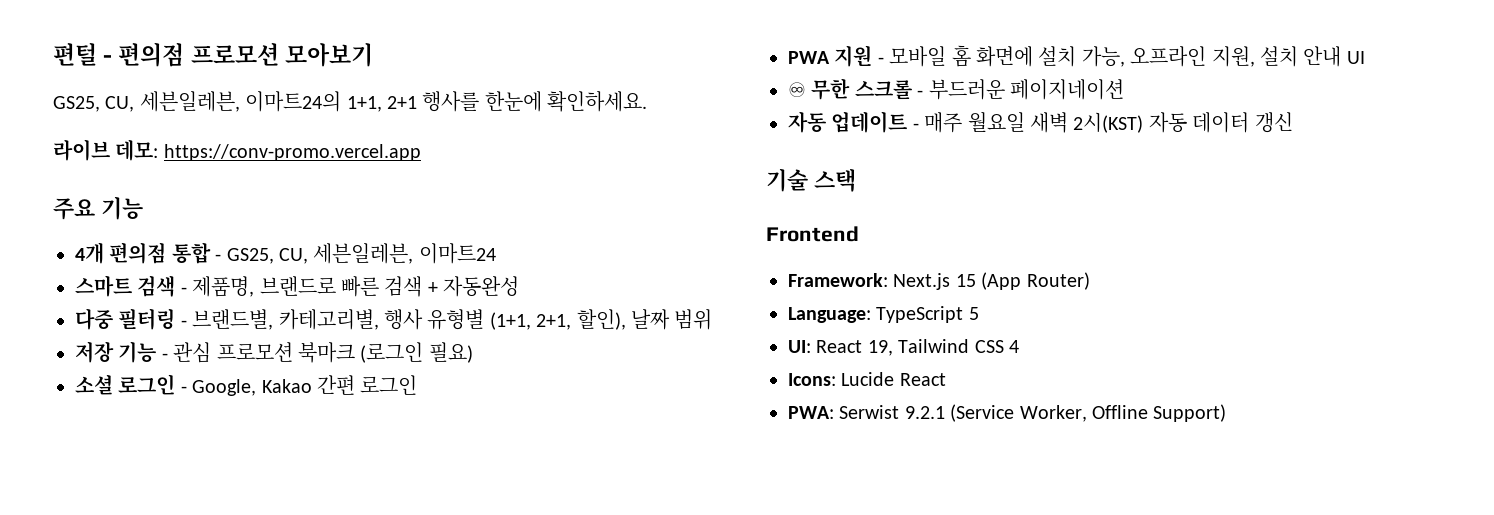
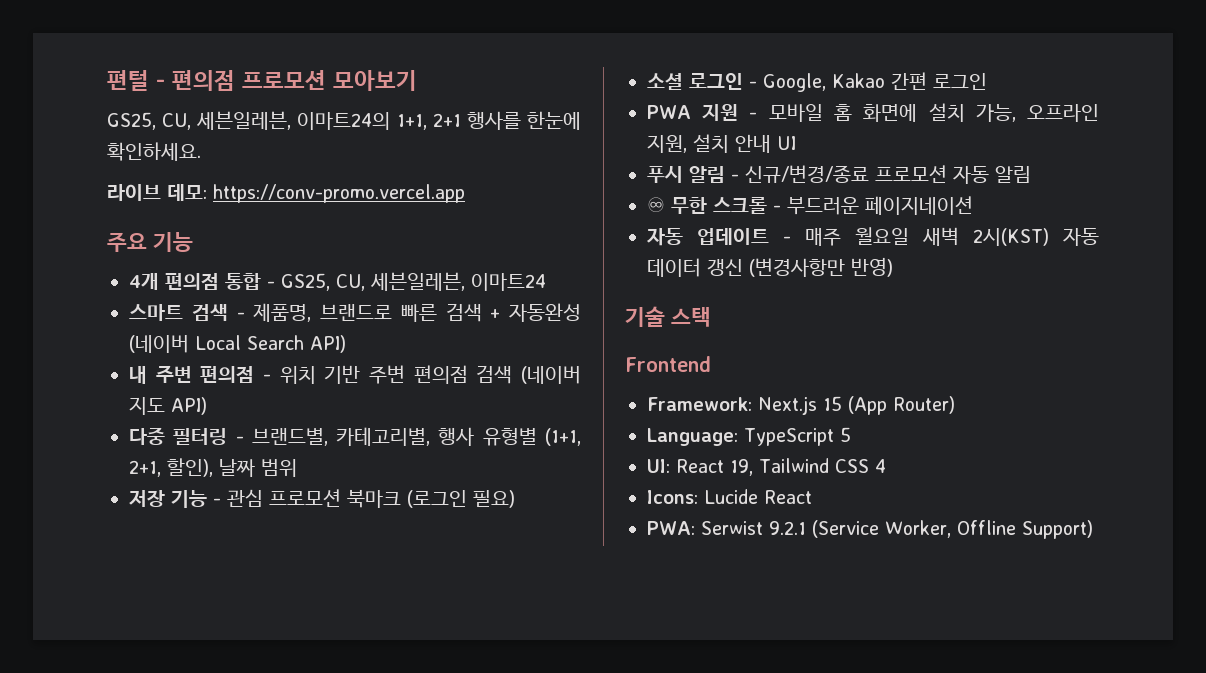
(520, 286) none -> [129,335,346,353] [129,365,581,384] [129,397,207,415] (네이버 Local Search API) // 내 주변 편의점 - 위치 기반 주변 편의점 검색 (네이버 지도 API)
(1365, 57) none -> [647,165,1031,184] // 푸시 알림 - 신규/변경/종료 프로모션 자동 알림
(1293, 122) none -> [749,257,893,277] (변경사항만 반영)

